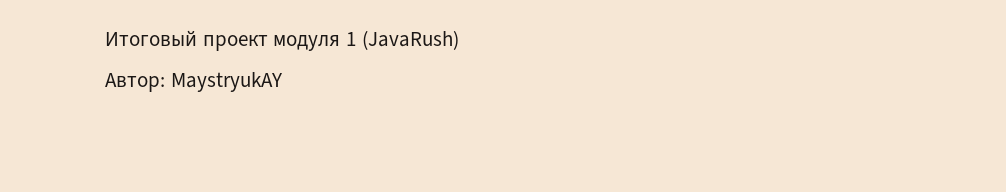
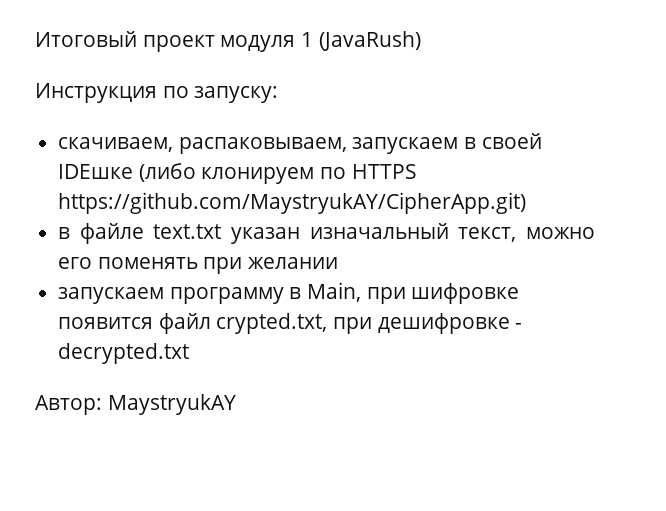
(459, 40) none -> [35,83,279,103] [58,133,542,154] [58,163,417,184] [58,192,527,214] [58,223,595,244] [58,257,339,274] [58,282,520,304] [58,313,523,334] [58,343,190,364] // Инструкция по запуску: // скачиваем, распаковываем, запускаем в своей IDEшке (либо клонируем по HTTPS https://github.com/MaystryukAY/CipherApp.git) // в файле text.txt указан изначальный текст, можно его поменять при желании // запускаем программу в Main, при шифровке появится файл crypted.txt, при дешифровке - decrypted.txt

